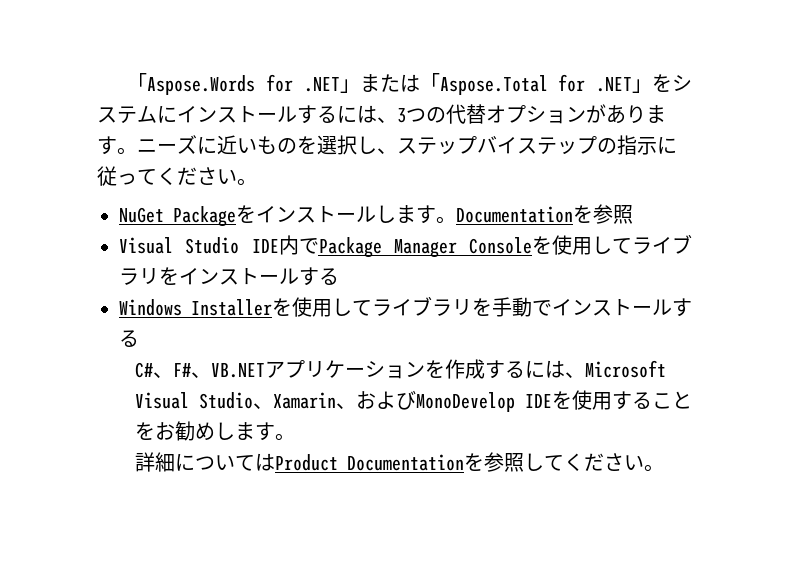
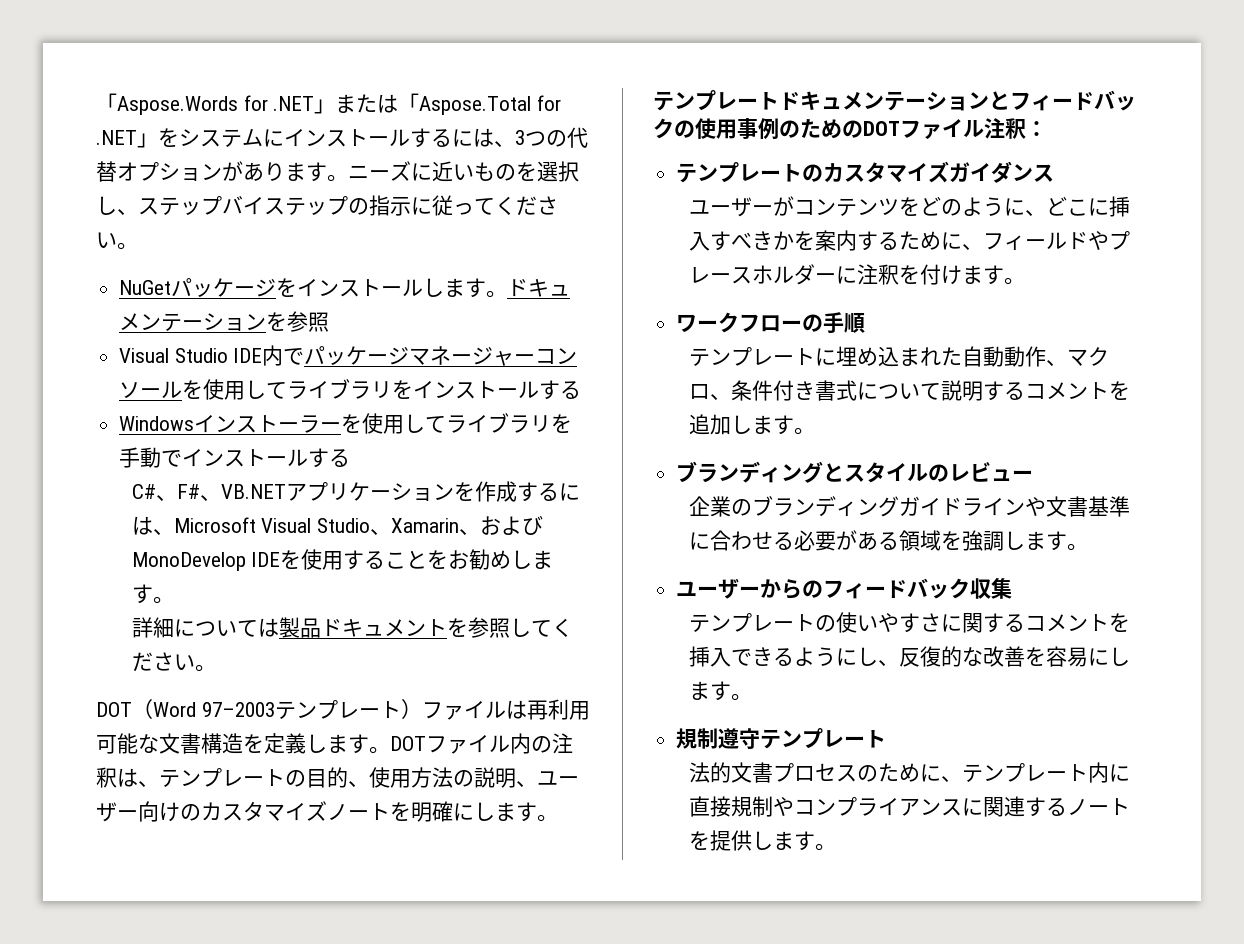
[173,206,236,227] Package -> [171,278,277,297] パッケージ
[456,206,573,223] Documentation -> [507,279,571,297] [119,313,267,331] ドキュメンテーション
[318,237,532,258] Package Manager Console -> [304,346,578,366] [119,381,183,398] パッケージマネージャーコンソール
[191,299,272,316] Installer -> [194,415,342,433] インストーラー
[274,454,464,471] Product Documentation -> [278,617,447,638] 製品ドキュメント
(664, 468) none -> [96,699,590,720] [96,733,573,754] [96,767,579,788] [96,801,558,822] [653,90,1136,111] [653,117,1047,139] [676,161,1055,183] [688,196,1130,217] [688,230,1130,251] [688,264,1025,285] [676,312,866,334] [688,346,1109,367] [688,380,1130,401] [688,414,815,435] [676,461,1034,483] [688,496,1130,517] [688,530,1088,551] [676,578,1013,599] [688,612,1130,633] [688,646,1130,667] [688,681,752,701] [676,728,887,749] [688,762,1130,783] [688,796,1130,817] [688,830,836,851] // DOT（Word 97–2003テンプレート）ファイルは再利用可能な文書構造を定義します。DOTファイル内の注釈は、テンプレートの目的、使用方法の説明、ユーザー向けのカスタマイズノートを明確にします。 // テンプレートドキュメンテーションとフィードバックの使用事例のためのDOTファイル注釈： // テンプレートのカスタマイズガイダンス // ユーザーがコンテンツをどのように、どこに挿入すべきかを案内するために、フィールドやプレースホルダーに注釈を付けます。 // ワークフローの手順 // テンプレートに埋め込まれた自動動作、マクロ、条件付き書式について説明するコメントを追加します。 // ブランディングとスタイルのレビュー // 企業のブランディングガイドラインや文書基準に合わせる必要がある領域を強調します。 // ユーザーからのフィードバック収集 // テンプレートの使いやすさに関するコメントを挿入できるようにし、反復的な改善を容易にします。 // 規制遵守テンプレート // 法的文書プロセスのために、テンプレート内に直接規制やコンプライアンスに関連するノートを提供します。

